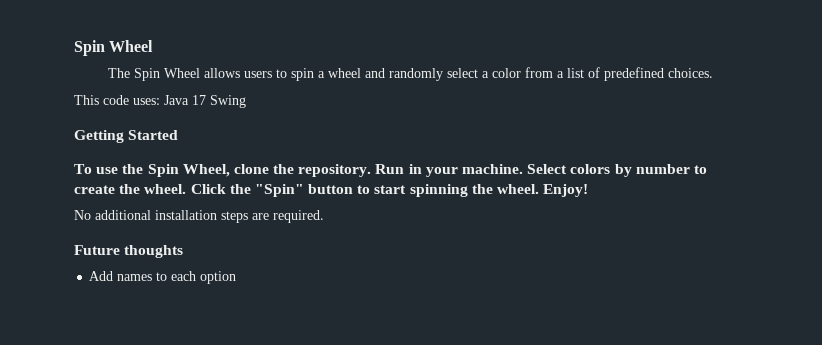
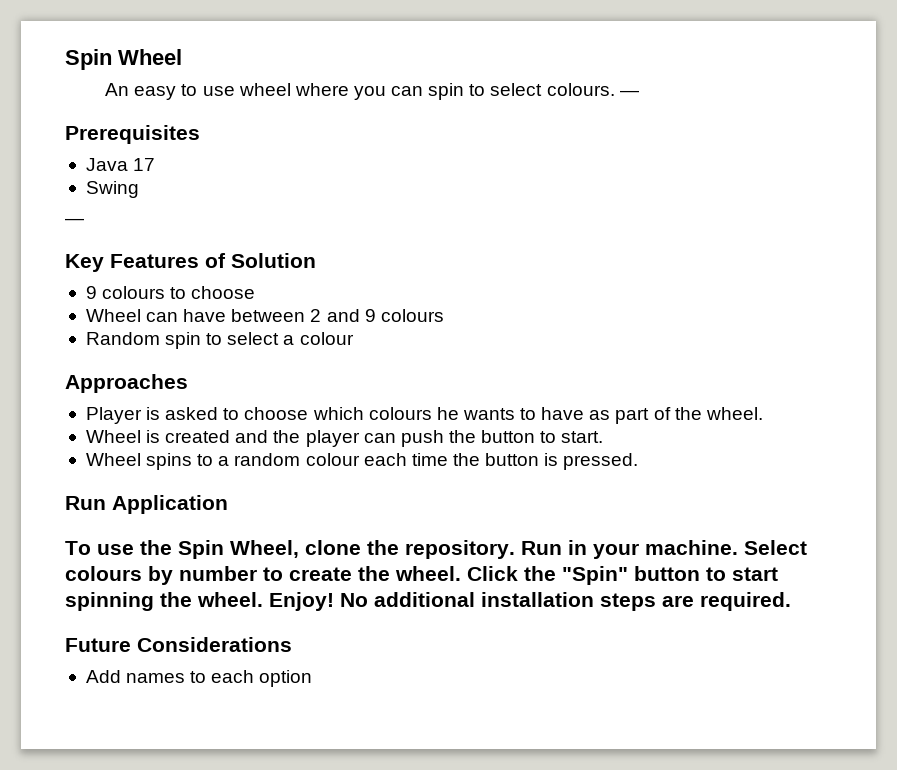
[108,67,714,81] [74,95,246,108] [74,130,179,143] The Spin Wheel allows users to spin a wheel and randomly select a color from a list of predefined choices. // This code uses: Java 17 Swing // Getting Started -> [105,83,639,100] [65,125,200,144] [85,158,156,171] [85,181,139,198] [65,218,84,224] [65,253,316,272] [85,286,256,299] [85,309,444,322] [85,332,354,349] [65,374,188,393] [85,407,763,424] [85,430,604,447] [85,453,639,470] [65,495,228,514] An easy to use wheel where you can spin to select colours. — // Prerequisites // Java 17 // Swing // — // Key Features of Solution // 9 colours to choose // Wheel can have between 2 and 9 colours // Random spin to select a colour // Approaches // Player is asked to choose which colours he wants to have as part of the wheel. // Wheel is created and the player can push the button to start. // Wheel spins to a random colour each time the button is pressed. // Run Application
[570,164,611,174] colors -> [65,566,142,581] colours
(589, 190) // -> (334, 601) none
[124,245,184,258] thoughts -> [137,637,292,652] Considerations

